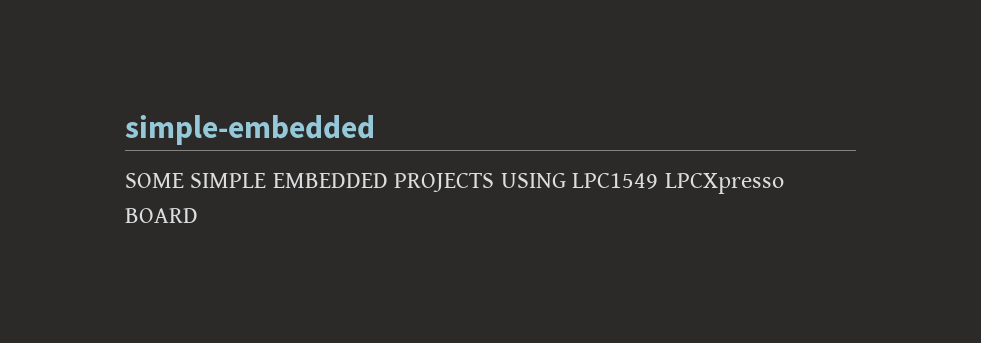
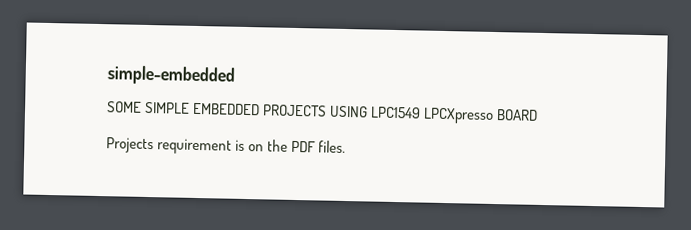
(198, 215) none -> [106,137,347,155] // Projects requirement is on the PDF files.

